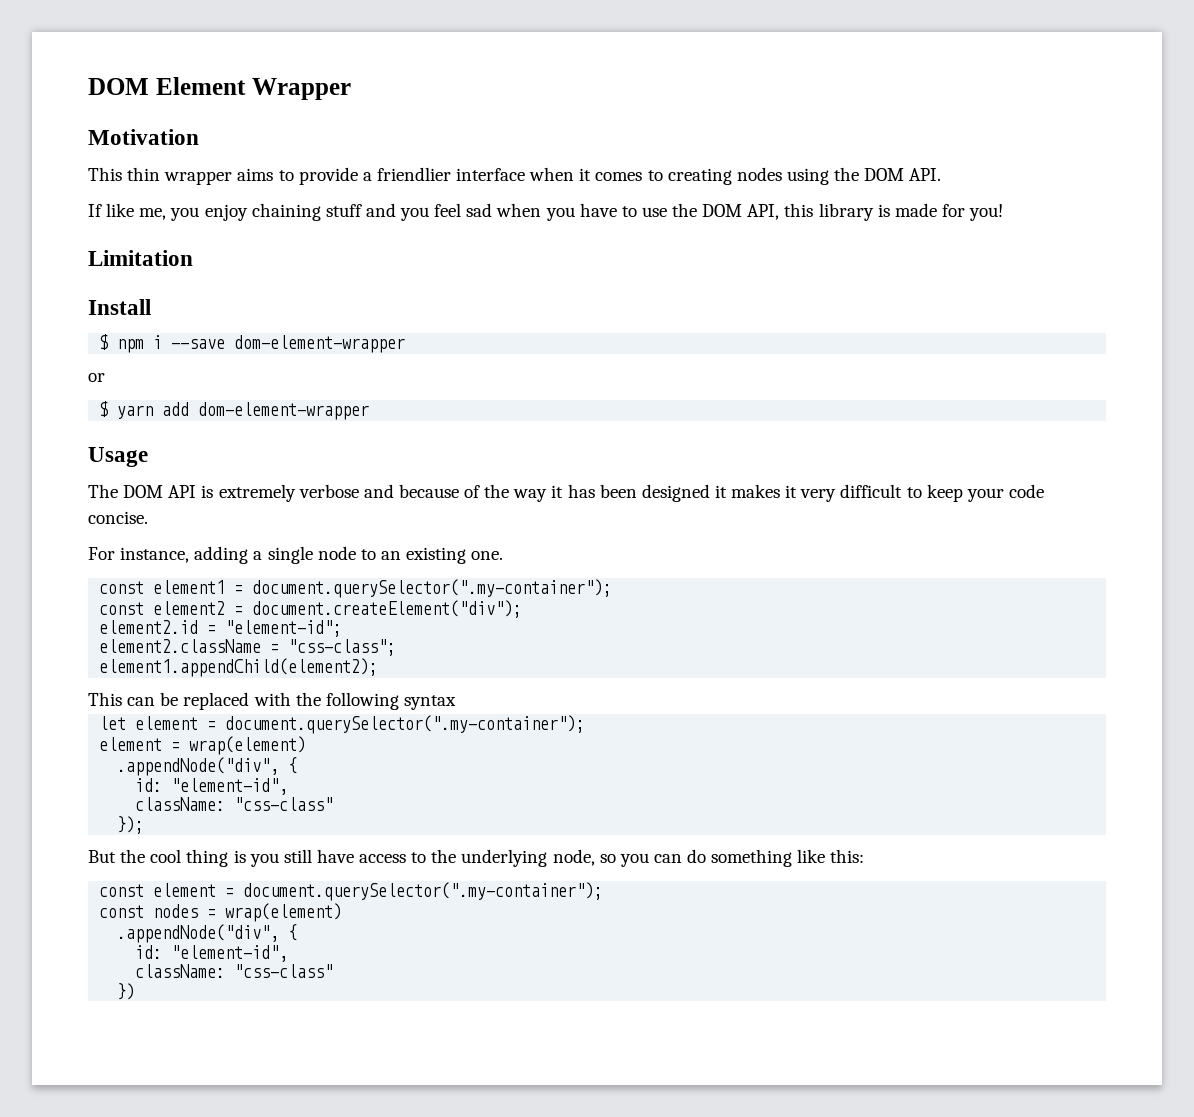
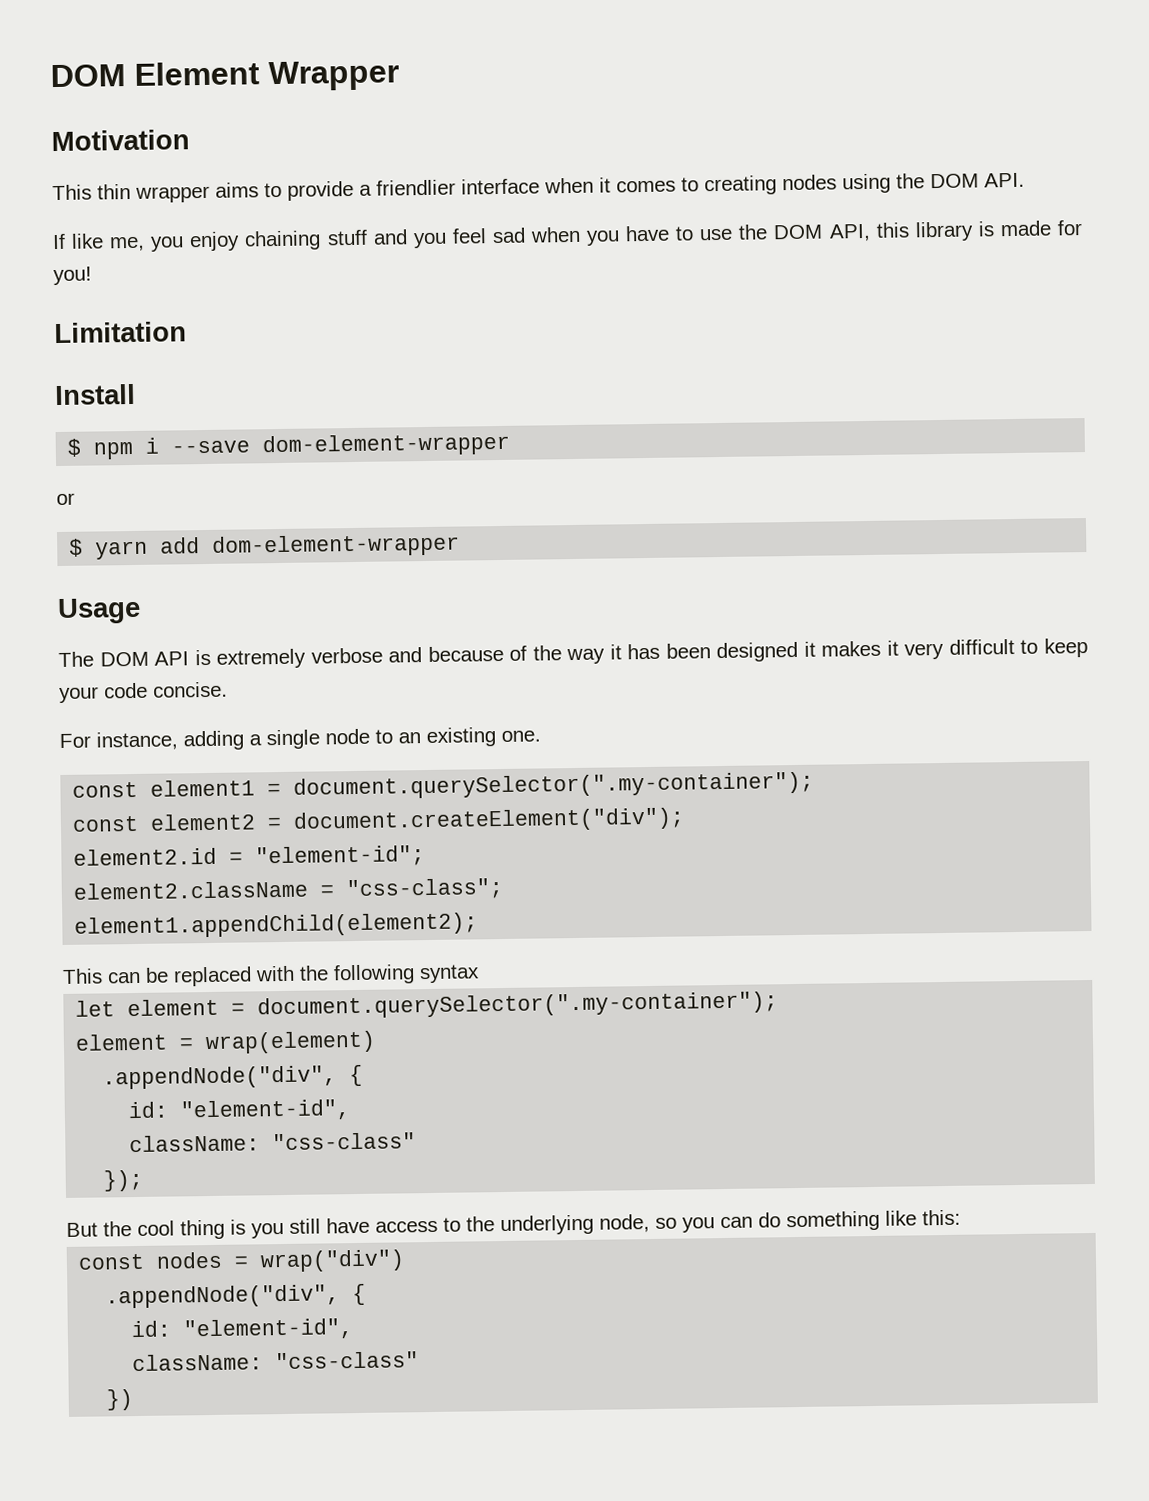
[99,882,604,901] // const element = document.querySelector(".my-container"); -> (961, 1217) none
[225,903,343,922] wrap(element) -> [260,1249,406,1273] wrap("div")

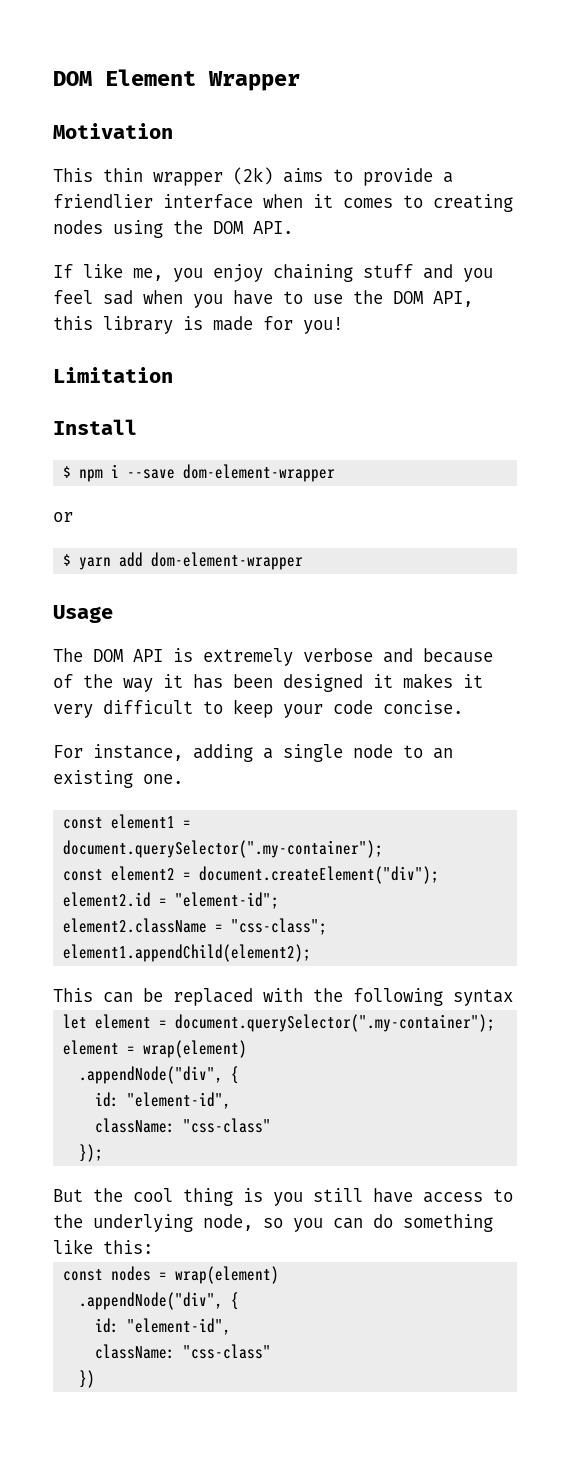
(210, 194) none -> [233,167,273,185] (2k)
[260,1249,406,1273] wrap("div") -> [175,1266,280,1284] wrap(element)

